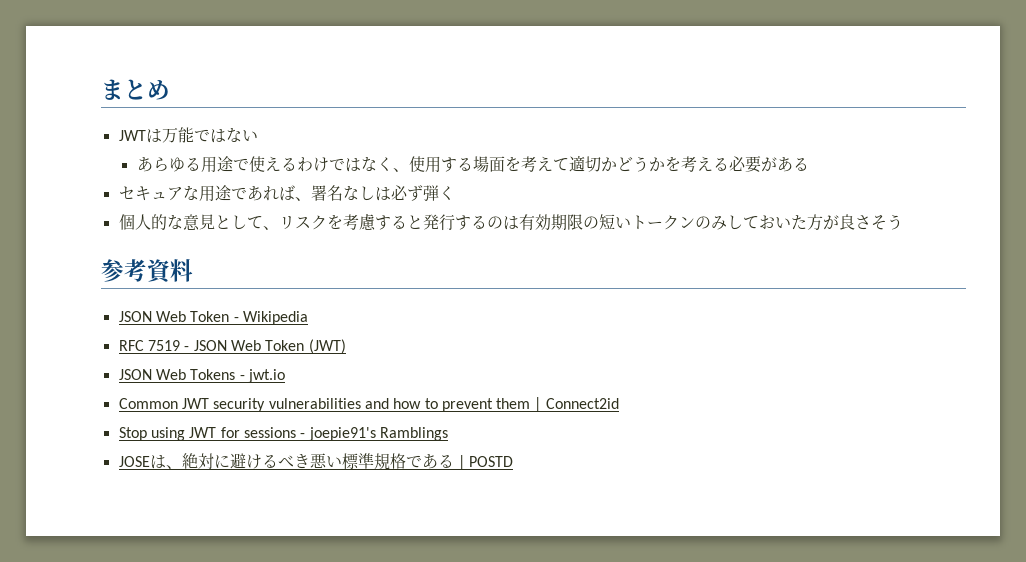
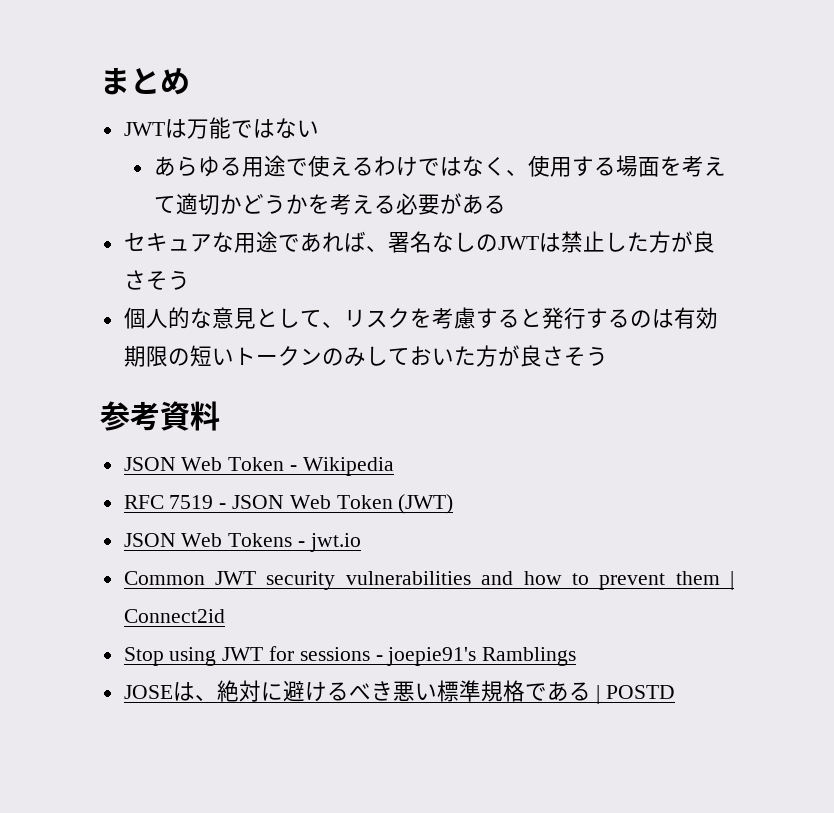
[374,185,455,201] は必ず弾く -> [475,231,715,253] [123,270,190,290] のJWTは禁止した方が良さそう

